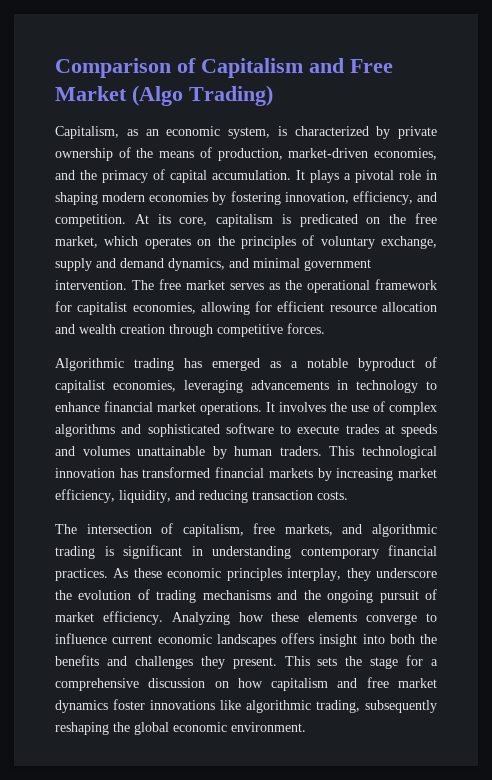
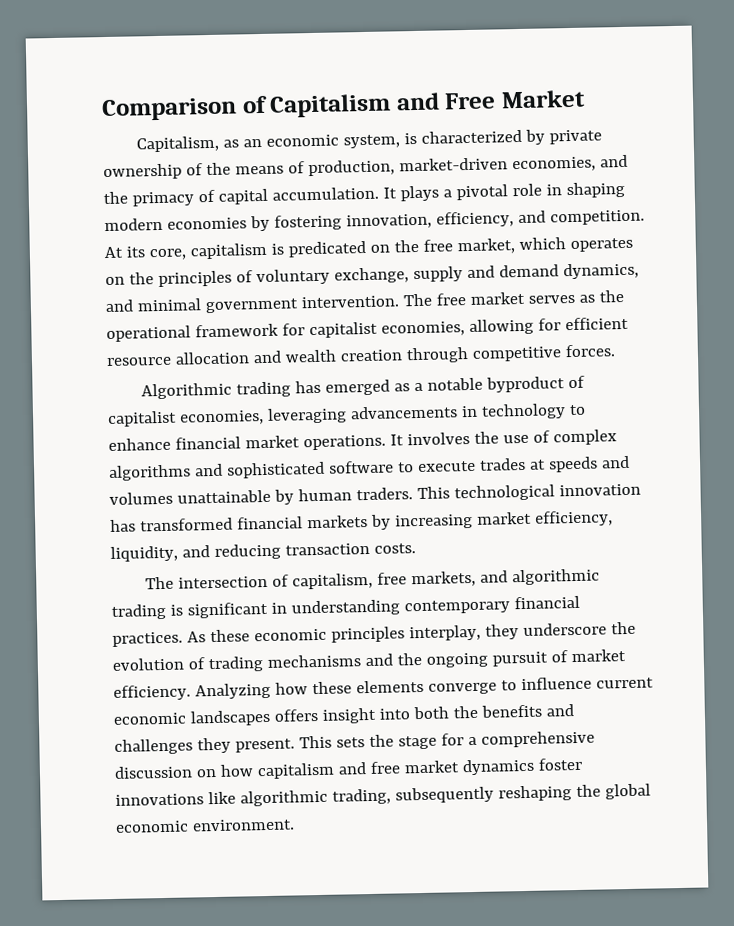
[132,85,273,106] (Algo Trading) -> (587, 99) none

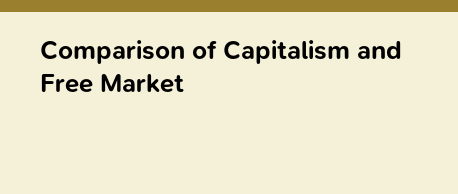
[136,129,603,153] [103,154,628,181] [103,181,625,207] [104,209,645,232] [104,237,633,261] [105,262,639,288] [105,289,624,314] [106,316,629,343] [106,344,615,367] [141,375,586,400] [107,403,586,428] [108,429,617,452] [109,455,630,481] [109,483,641,505] [110,510,613,532] [110,542,416,562] [145,568,601,590] [111,595,580,620] [112,621,636,647] [112,649,626,673] [113,676,654,701] [113,704,574,727] [114,730,595,755] [114,757,582,780] [115,783,651,807] [115,818,295,833] // Capitalism, as an economic system, is characterized by private ownership of the means of production, market-driven economies, and the primacy of capital accumulation. It plays a pivotal role in shaping modern economies by fostering innovation, efficiency, and competition. At its core, capitalism is predicated on the free market, which operates on the principles of voluntary exchange, supply and demand dynamics, and minimal government intervention. The free market serves as the operational framework for capitalist economies, allowing for efficient resource allocation and wealth creation through competitive forces. // Algorithmic trading has emerged as a notable byproduct of capitalist economies, leveraging advancements in technology to enhance financial market operations. It involves the use of complex algorithms and sophisticated software to execute trades at speeds and volumes unattainable by human traders. This technological innovation has transformed financial markets by increasing market efficiency, liquidity, and reducing transaction costs. // The intersection of capitalism, free markets, and algorithmic trading is significant in understanding contemporary financial practices. As these economic principles interplay, they underscore the evolution of trading mechanisms and the ongoing pursuit of market efficiency. Analyzing how these elements converge to influence current economic landscapes offers insight into both the benefits and challenges they present. This sets the stage for a comprehensive discussion on how capitalism and free market dynamics foster innovations like algorithmic trading, subsequently reshaping the global economic environment. -> (185, 83) none

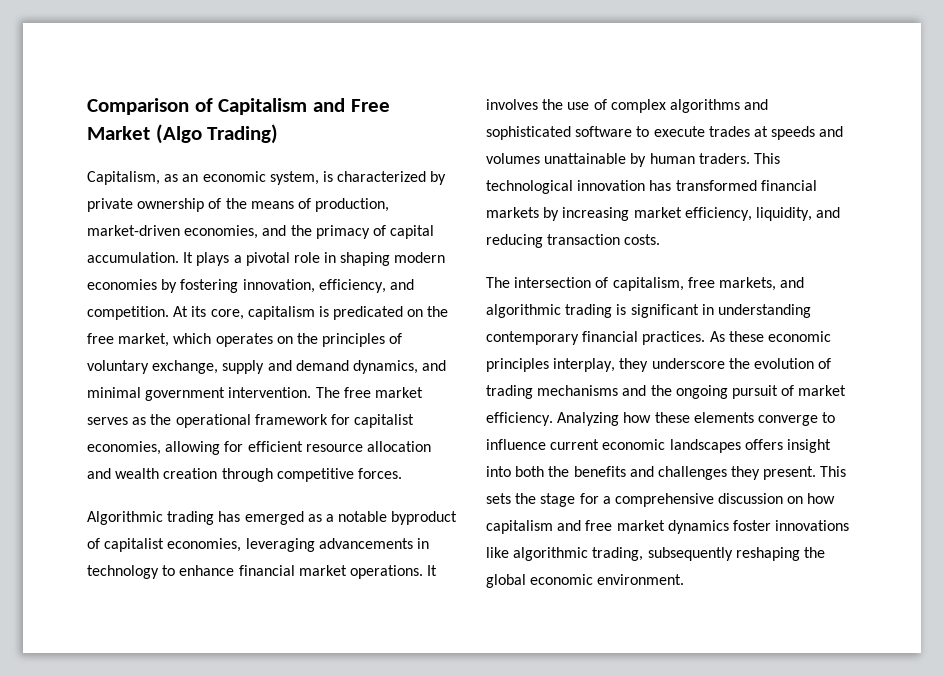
(185, 83) none -> [155,124,279,144] [87,171,447,185] [87,198,390,212] [87,225,435,239] [87,252,446,266] [87,279,414,293] [87,306,449,320] [87,333,403,347] [87,360,447,374] [87,387,423,401] [87,414,415,428] [87,441,431,455] [87,468,402,482] [87,511,458,525] [87,538,429,552] [87,565,438,579] [486,99,769,113] [486,126,844,140] [486,153,780,167] [486,180,817,194] [486,207,841,221] [486,234,661,248] [486,277,805,291] [486,304,811,318] [486,331,831,345] [486,358,832,372] [486,385,847,399] [486,412,836,426] [486,439,831,453] [486,466,847,480] [486,493,836,507] [486,520,850,534] [486,547,825,561] [486,574,685,588] (Algo Trading) // Capitalism, as an economic system, is characterized by private ownership of the means of production, market-driven economies, and the primacy of capital accumulation. It plays a pivotal role in shaping modern economies by fostering innovation, efficiency, and competition. At its core, capitalism is predicated on the free market, which operates on the principles of voluntary exchange, supply and demand dynamics, and minimal government intervention. The free market serves as the operational framework for capitalist economies, allowing for efficient resource allocation and wealth creation through competitive forces. // Algorithmic trading has emerged as a notable byproduct of capitalist economies, leveraging advancements in technology to enhance financial market operations. It involves the use of complex algorithms and sophisticated software to execute trades at speeds and volumes unattainable by human traders. This technological innovation has transformed financial markets by increasing market efficiency, liquidity, and reducing transaction costs. // The intersection of capitalism, free markets, and algorithmic trading is significant in understanding contemporary financial practices. As these economic principles interplay, they underscore the evolution of trading mechanisms and the ongoing pursuit of market efficiency. Analyzing how these elements converge to influence current economic landscapes offers insight into both the benefits and challenges they present. This sets the stage for a comprehensive discussion on how capitalism and free market dynamics foster innovations like algorithmic trading, subsequently reshaping the global economic environment.

